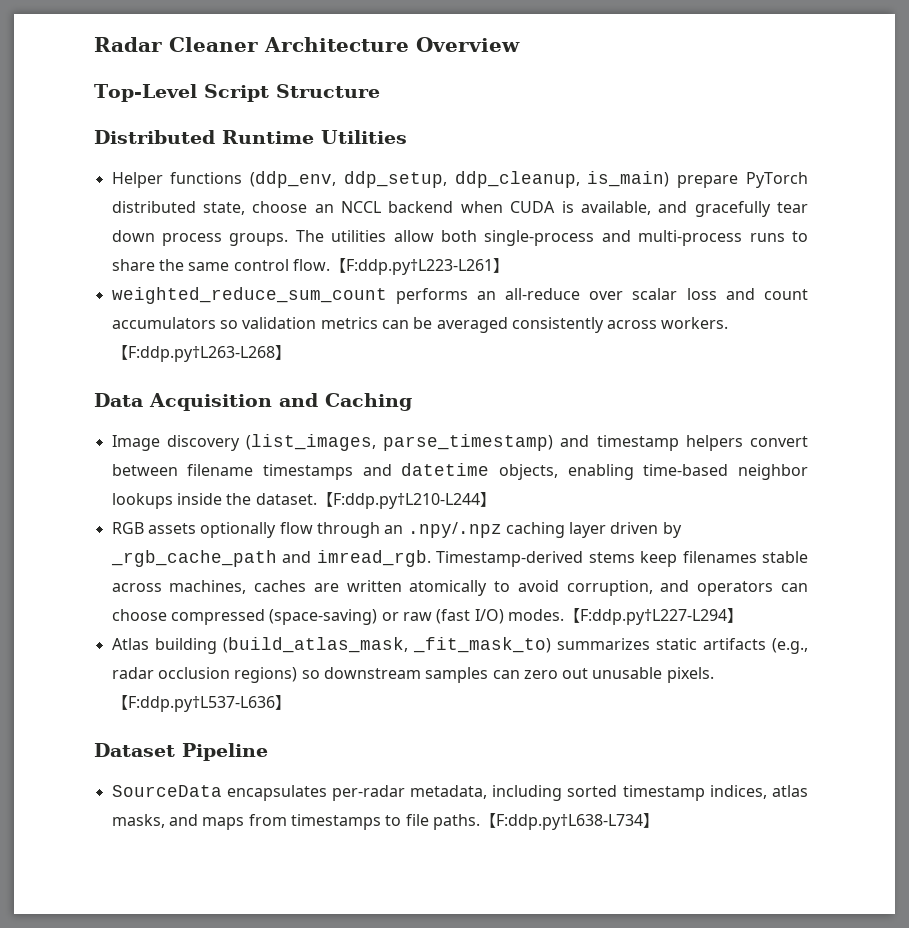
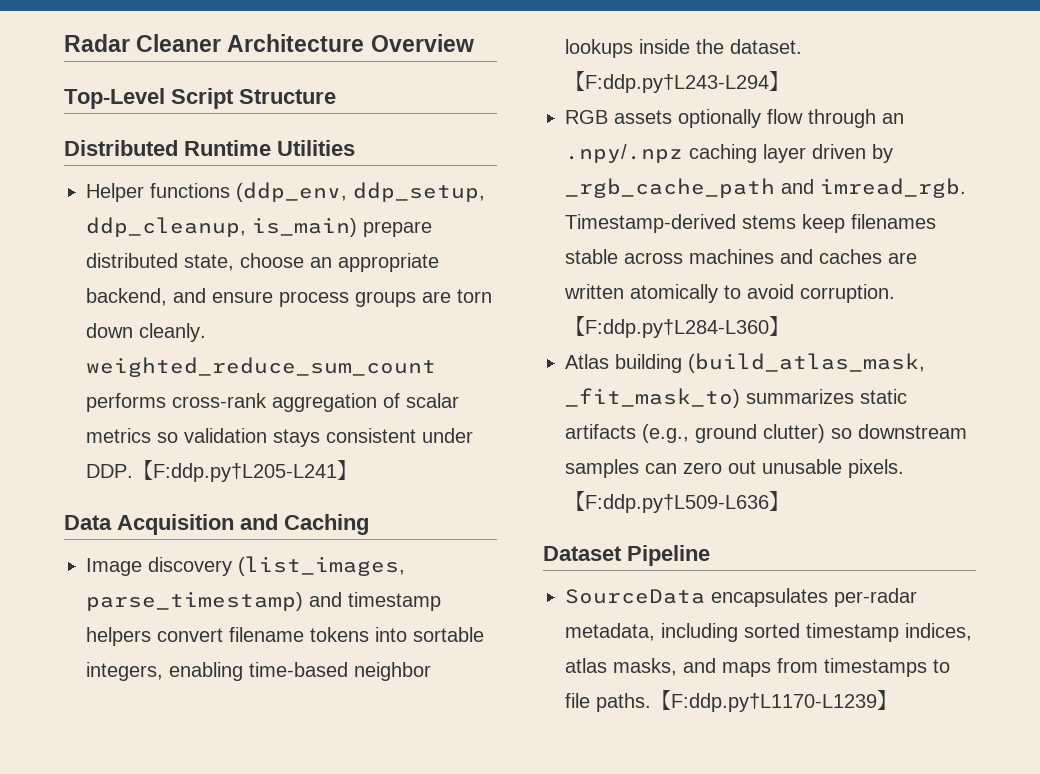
[746,172,808,188] PyTorch -> (432, 229) none
[341,201,809,217] [111,230,808,246] [111,258,509,275] [111,287,808,304] [111,317,729,333] [111,345,275,362] NCCL backend when CUDA is available, and gracefully tear down process groups. The utilities allow both single-process and multi-process runs to share the same control flow.【F:ddp.py†L223-L261】 // weighted_reduce_sum_count performs an all-reduce over scalar loss and count accumulators so validation metrics can be averaged consistently across workers.【F:ddp.py†L263-L268 -> [338,253,439,272] [86,288,492,307] [86,323,206,342] [86,357,436,377] [86,393,459,412] [86,428,473,447] [86,460,337,482] appropriate backend, and ensure process groups are torn down cleanly. weighted_reduce_sum_count performs cross-rank aggregation of scalar metrics so validation stays consistent under DDP.【F:ddp.py†L205-L241
[111,463,558,480] between filename timestamps and datetime objects, -> [229,627,484,642] [86,662,163,681] filename tokens into sortable integers,
[332,493,480,509] F:ddp.py†L210-L244 -> [585,74,769,93] F:ddp.py†L243-L294
[169,580,247,594] machines, -> [689,249,813,264] machines and
[566,580,808,596] [111,608,727,625] corruption, and operators can choose compressed (space-saving) or raw (fast I/O) modes.【F:ddp.py†L227-L294 -> [800,284,895,303] [565,316,769,338] corruption.【F:ddp.py†L284-L360
[111,667,298,683] radar occlusion regions) -> [695,424,825,443] ground clutter)
[127,696,275,712] F:ddp.py†L537-L636 -> [585,494,769,513] F:ddp.py†L509-L636
[495,814,643,830] F:ddp.py†L638-L734 -> [671,693,877,712] F:ddp.py†L1170-L1239

